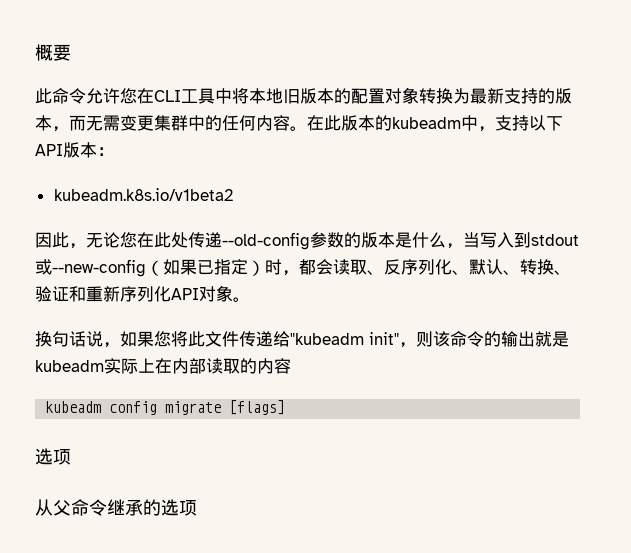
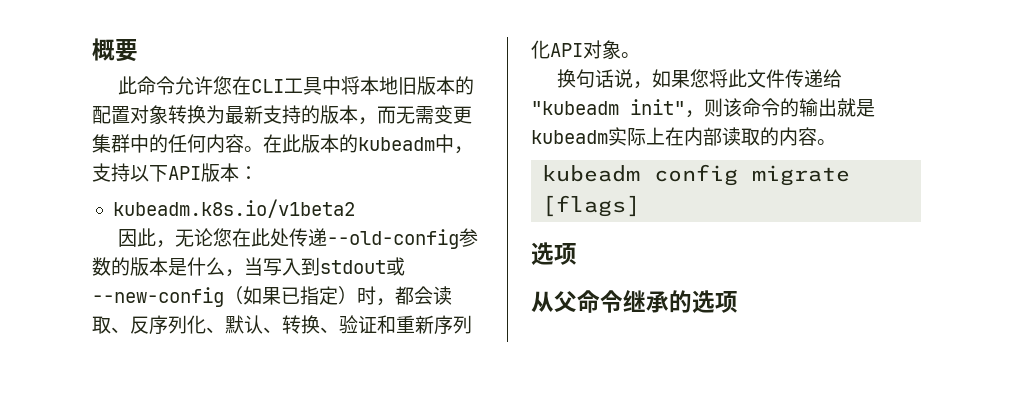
(291, 366) none -> [817,139,836,145] 。

